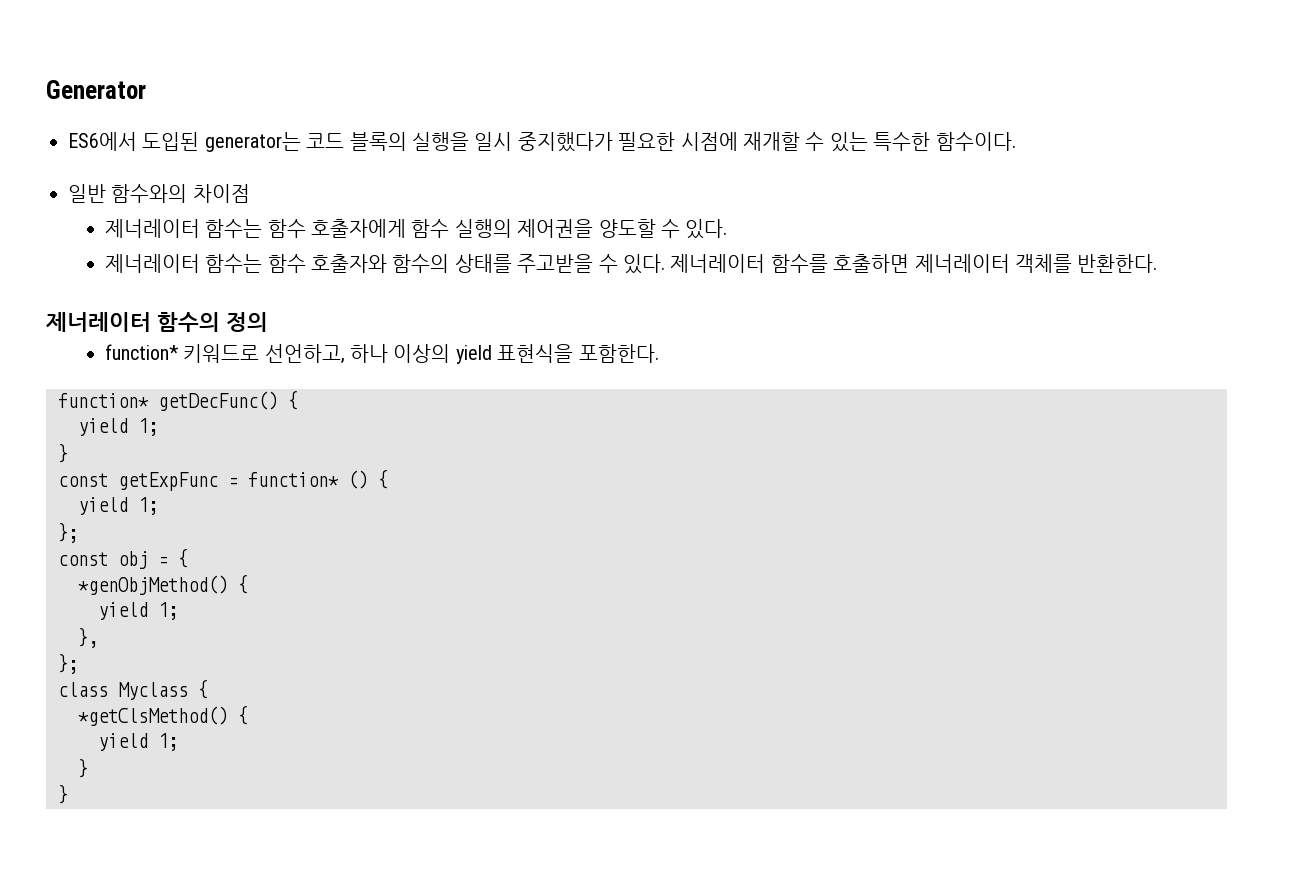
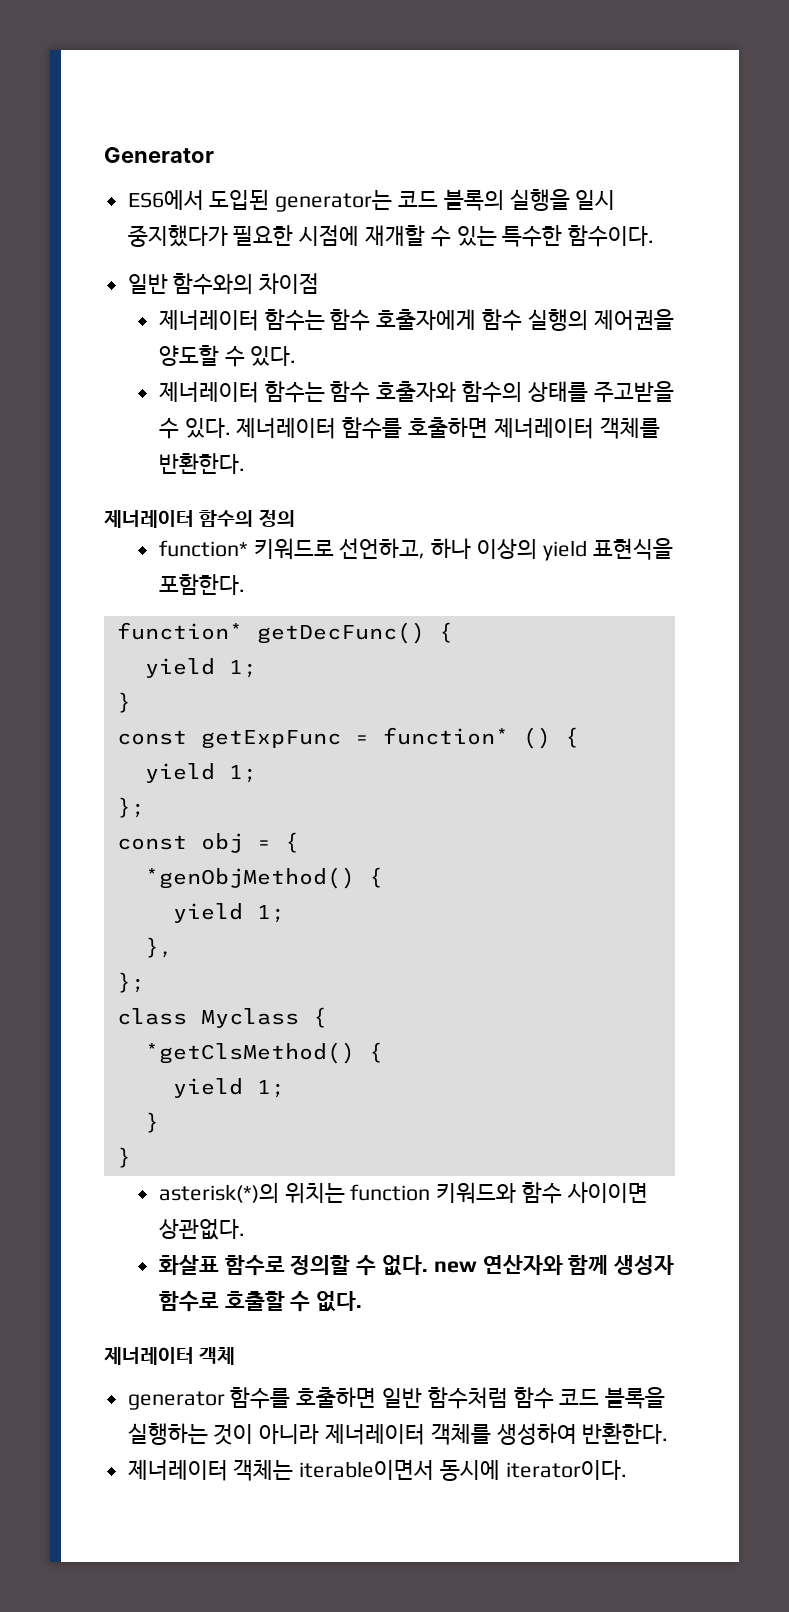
(68, 794) none -> [158,1182,648,1204] [158,1219,245,1240] [158,1255,675,1276] [158,1291,363,1312] [104,1347,236,1365] [127,1387,666,1410] [127,1423,669,1445] [127,1459,627,1481] // asterisk(*)의 위치는 function 키워드와 함수 사이이면 상관없다. // 화살표 함수로 정의할 수 없다. new 연산자와 함께 생성자 함수로 호출할 수 없다. // 제너레이터 객체 // generator 함수를 호출하면 일반 함수처럼 함수 코드 블록을 실행하는 것이 아니라 제너레이터 객체를 생성하여 반환한다. // 제너레이터 객체는 iterable이면서 동시에 iterator이다.

